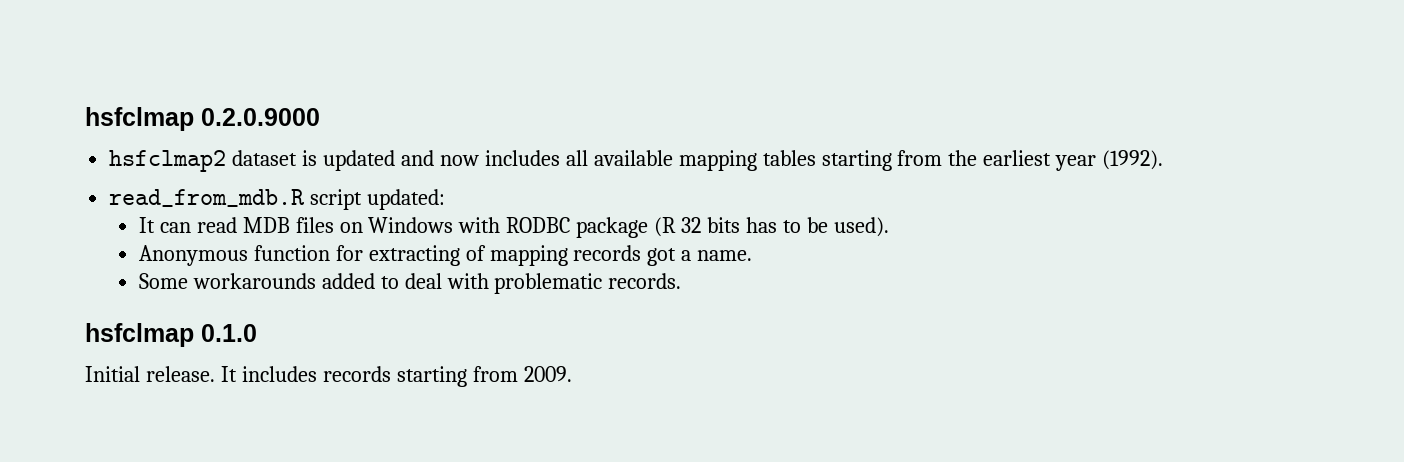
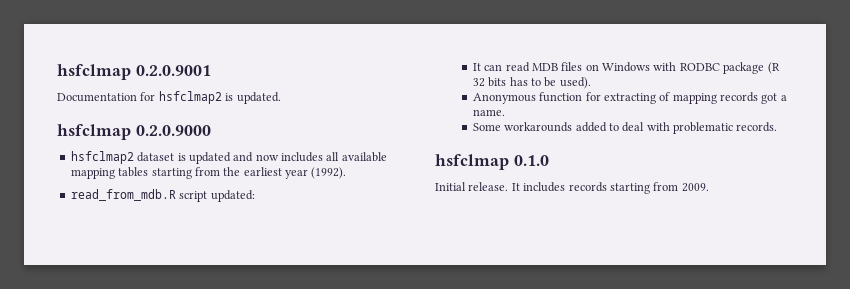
[85,107,194,131] hsfclmap -> [57,64,211,80] [57,91,281,104] [57,124,131,140] hsfclmap 0.2.0.9001 // Documentation for hsfclmap2 is updated. // hsfclmap

